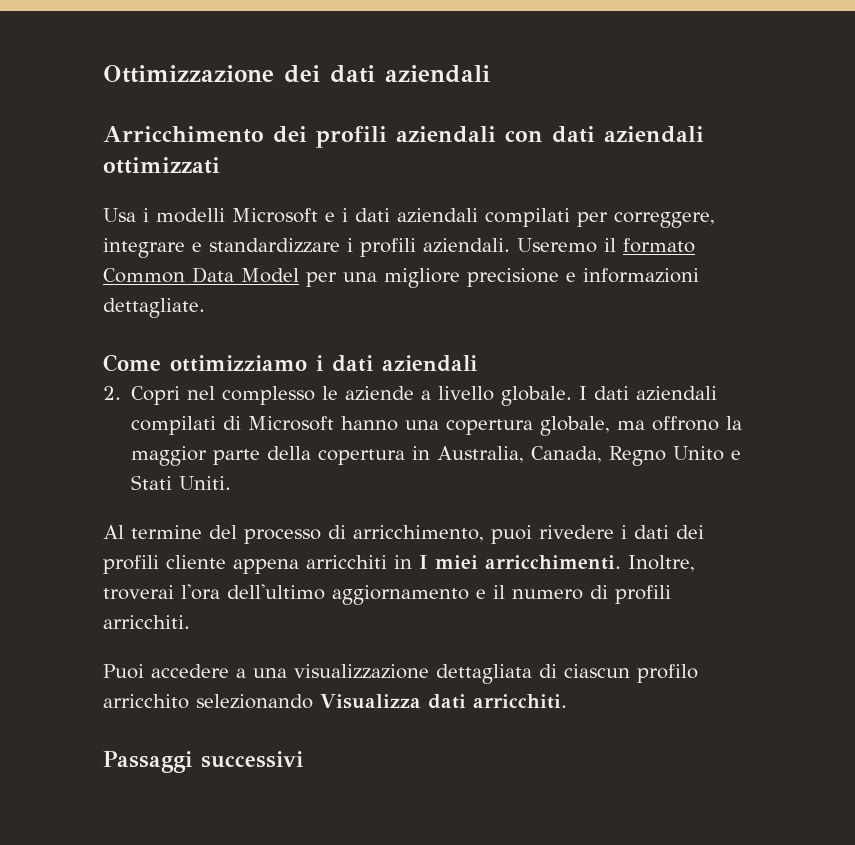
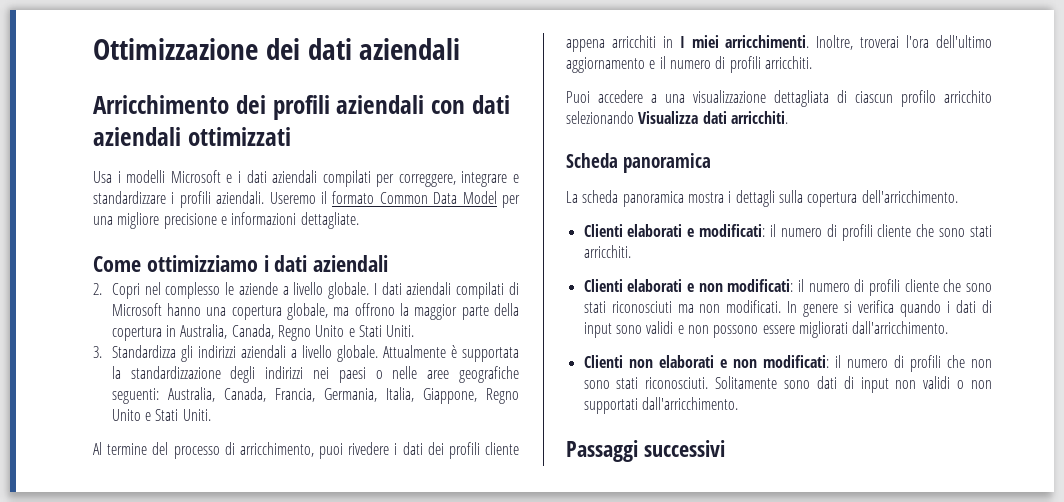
(232, 483) none -> [93,345,519,362] [111,366,519,383] [111,387,519,404] [111,409,211,421] // 3. Standardizza gli indirizzi aziendali a livello globale. Attualmente è supportata la standardizzazione degli indirizzi nei paesi o nelle aree geografiche seguenti: Australia, Canada, Francia, Germania, Italia, Giappone, Regno Unito e Stati Uniti.
(567, 701) none -> [566,153,711,173] [566,190,958,207] [583,224,992,241] [583,245,631,258] [583,279,993,296] [583,300,992,317] [583,321,949,338] [583,355,993,372] [583,376,993,393] [583,397,738,414] // Scheda panoramica // La scheda panoramica mostra i dettagli sulla copertura dell'arricchimento. // Clienti elaborati e modificati: il numero di profili cliente che sono stati arricchiti. // Clienti elaborati e non modificati: il numero di profili cliente che sono stati riconosciuti ma non modificati. In genere si verifica quando i dati di input sono validi e non possono essere migliorati dall'arricchimento. // Clienti non elaborati e non modificati: il numero di profili che non sono stati riconosciuti. Solitamente sono dati di input non validi o non supportati dall'arricchimento.

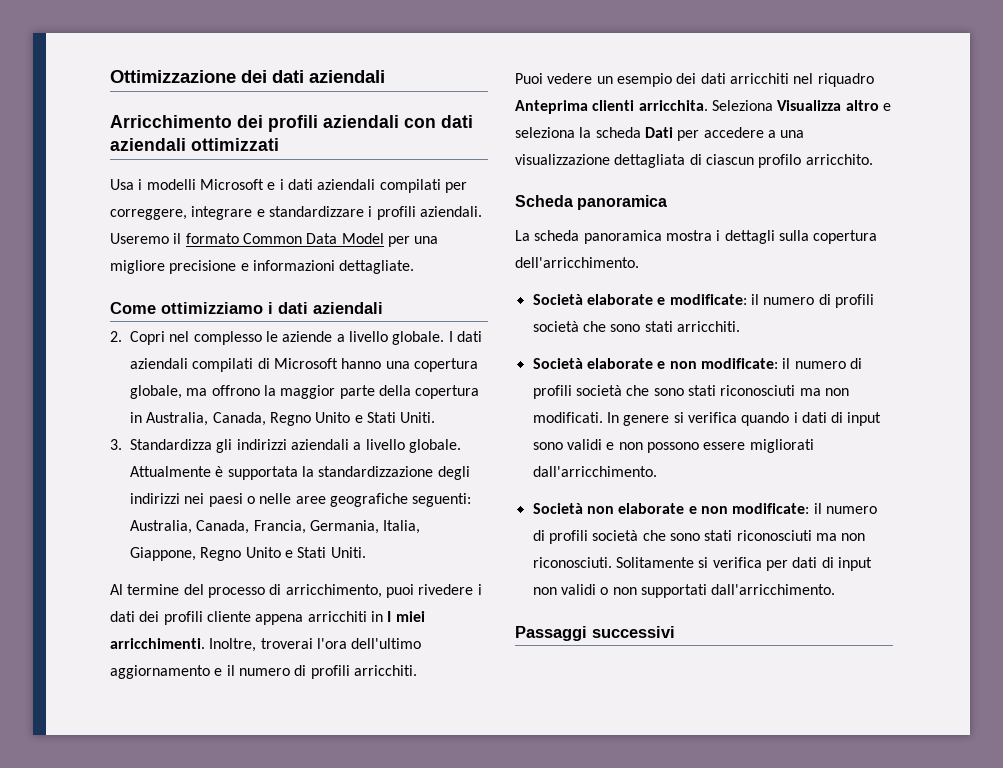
(590, 97) none -> [547,73,874,87] [515,100,891,114] [515,127,700,141] vedere un esempio dei dati arricchiti nel riquadro Anteprima clienti arricchita. Seleziona Visualizza altro e seleziona la scheda Dati per
[944,90,992,103] [566,111,788,124] arricchito selezionando Visualizza dati arricchiti. -> [805,154,873,165] arricchito.
[583,224,912,241] Clienti elaborati e modificati: il numero di profili cliente -> [532,294,874,308] [532,321,579,332] Società elaborate e modificate: il numero di profili società
[583,279,939,296] Clienti elaborati e non modificati: il numero di profili cliente -> [532,358,862,369] [532,385,622,399] Società elaborate e non modificate: il numero di profili società
[583,355,993,372] [583,376,811,389] Clienti non elaborati e non modificati: il numero di profili che non sono stati riconosciuti. Solitamente sono -> [532,503,877,514] [532,530,866,544] [532,557,788,571] Società non elaborate e non modificate: il numero di profili società che sono stati riconosciuti ma non riconosciuti. Solitamente si verifica per

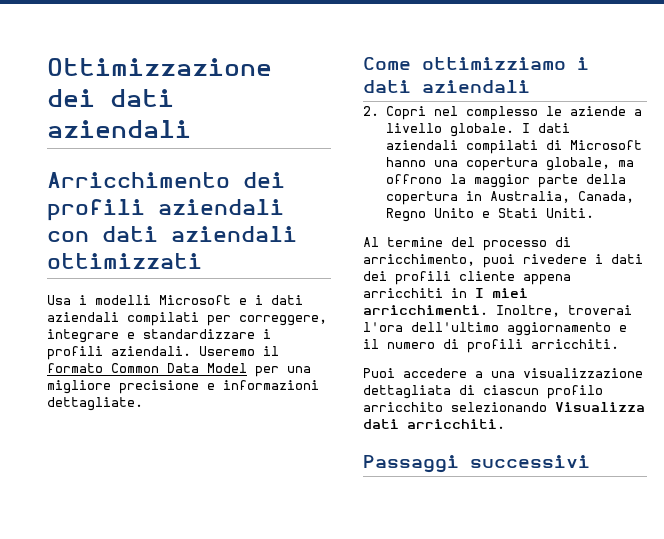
[110,439,461,453] [130,466,470,480] [130,493,472,507] [130,520,421,534] [130,547,366,561] // 3. Standardizza gli indirizzi aziendali a livello globale. Attualmente è supportata la standardizzazione degli indirizzi nei paesi o nelle aree geografiche seguenti: Australia, Canada, Francia, Germania, Italia, Giappone, Regno Unito e Stati Uniti. -> (594, 213) none
[547,73,874,87] [515,100,891,114] [515,127,700,141] vedere un esempio dei dati arricchiti nel riquadro Anteprima clienti arricchita. Seleziona Visualizza altro e seleziona la scheda Dati per -> (395, 373) none
[805,154,873,165] [515,195,668,210] [515,230,878,244] [515,257,639,268] [532,294,874,308] [532,321,740,332] [532,358,862,369] [532,385,849,399] [532,412,882,426] [532,439,814,453] [532,466,657,477] [532,503,877,514] [532,530,866,544] [532,557,872,571] [532,584,836,598] arricchito. // Scheda panoramica // La scheda panoramica mostra i dettagli sulla copertura dell'arricchimento. // Società elaborate e modificate: il numero di profili società che sono stati arricchiti. // Società elaborate e non modificate: il numero di profili società che sono stati riconosciuti ma non modificati. In genere si verifica quando i dati di input sono validi e non possono essere migliorati dall'arricchimento. // Società non elaborate e non modificate: il numero di profili società che sono stati riconosciuti ma non riconosciuti. Solitamente si verifica per dati di input non validi o non supportati dall'arricchimento. -> [363,402,645,412] [363,419,505,429] arricchito selezionando Visualizza dati arricchiti.

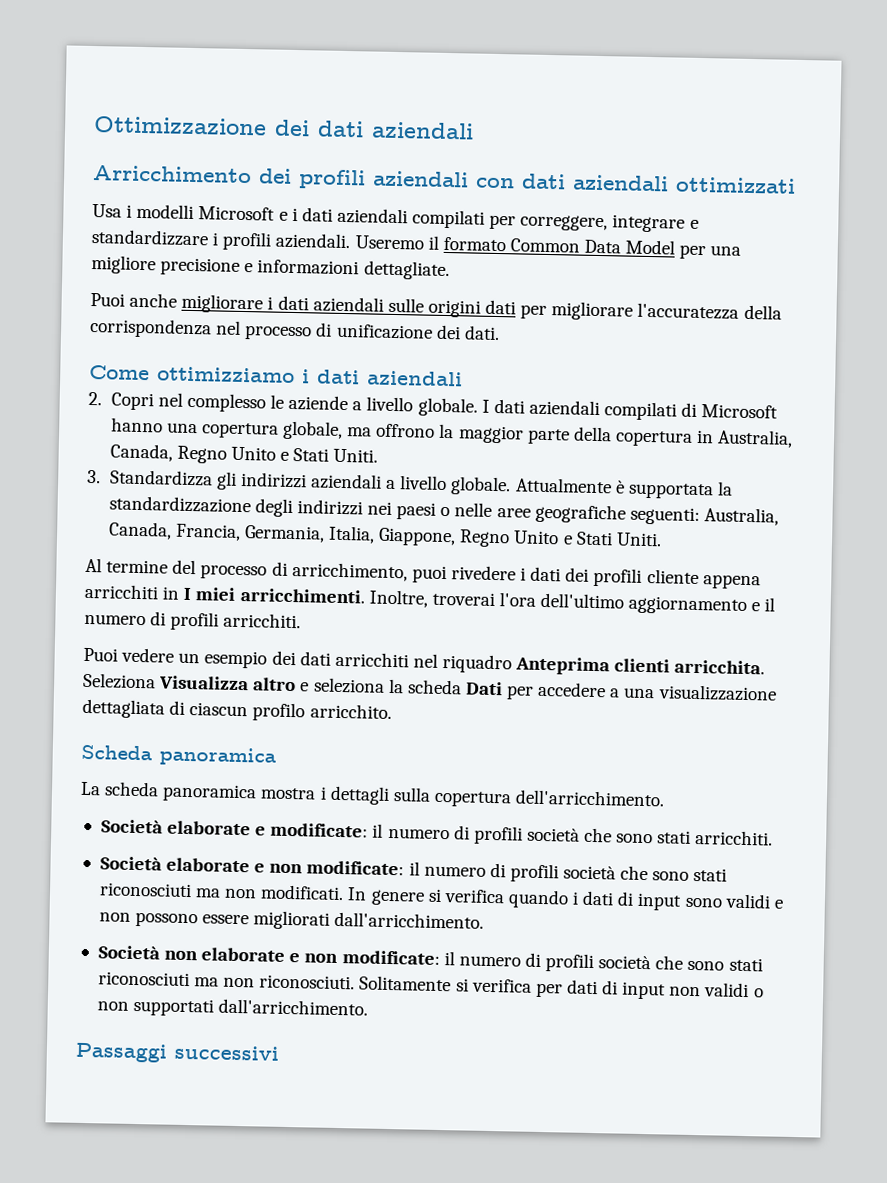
(143, 404) none -> [90,292,782,321] [89,317,500,341] // Puoi anche migliorare i dati aziendali sulle origini dati per migliorare l'accuratezza della corrispondenza nel processo di unificazione dei dati.
(594, 213) none -> [87,469,733,500] [108,495,779,526] [107,521,662,548] // 3. Standardizza gli indirizzi aziendali a livello globale. Attualmente è supportata la standardizzazione degli indirizzi nei paesi o nelle aree geografiche seguenti: Australia, Canada, Francia, Germania, Italia, Giappone, Regno Unito e Stati Uniti.
(395, 373) none -> [121,647,766,676] [83,672,535,700] vedere un esempio dei dati arricchiti nel riquadro Anteprima clienti arricchita. Seleziona Visualizza altro e seleziona la scheda Dati per
[363,402,645,412] [363,419,505,429] arricchito selezionando Visualizza dati arricchiti. -> [309,703,392,719] [81,744,277,767] [80,781,666,808] [100,819,774,846] [99,856,728,883] [98,882,783,911] [98,910,485,930] [97,945,763,973] [97,971,764,1000] [96,997,369,1017] arricchito. // Scheda panoramica // La scheda panoramica mostra i dettagli sulla copertura dell'arricchimento. // Società elaborate e modificate: il numero di profili società che sono stati arricchiti. // Società elaborate e non modificate: il numero di profili società che sono stati riconosciuti ma non modificati. In genere si verifica quando i dati di input sono validi e non possono essere migliorati dall'arricchimento. // Società non elaborate e non modificate: il numero di profili società che sono stati riconosciuti ma non riconosciuti. Solitamente si verifica per dati di input non validi o non supportati dall'arricchimento.

